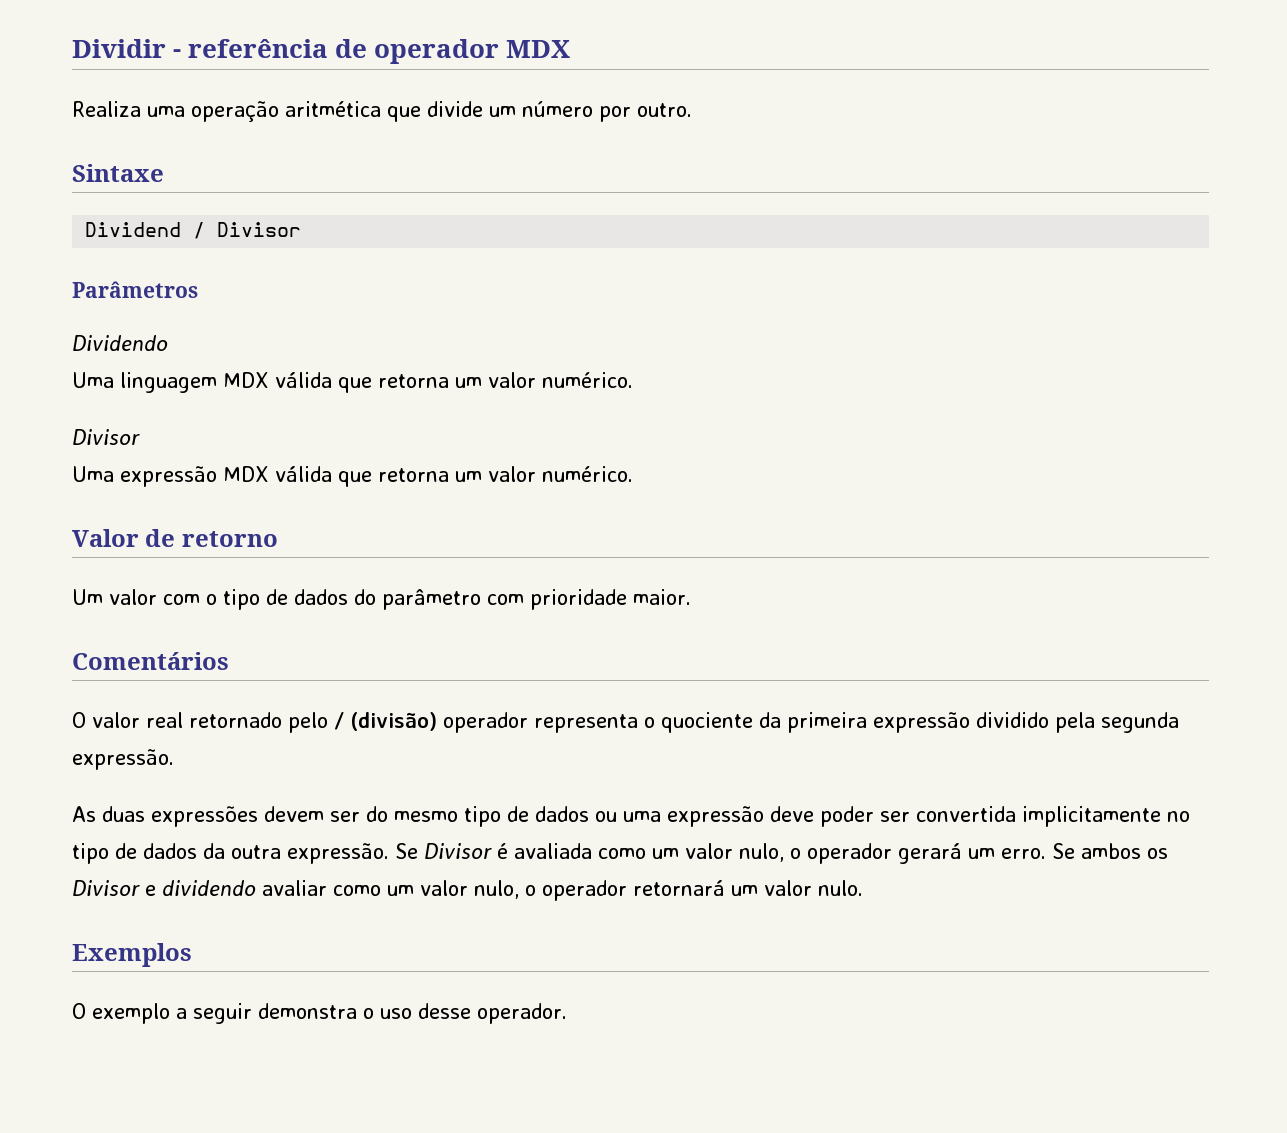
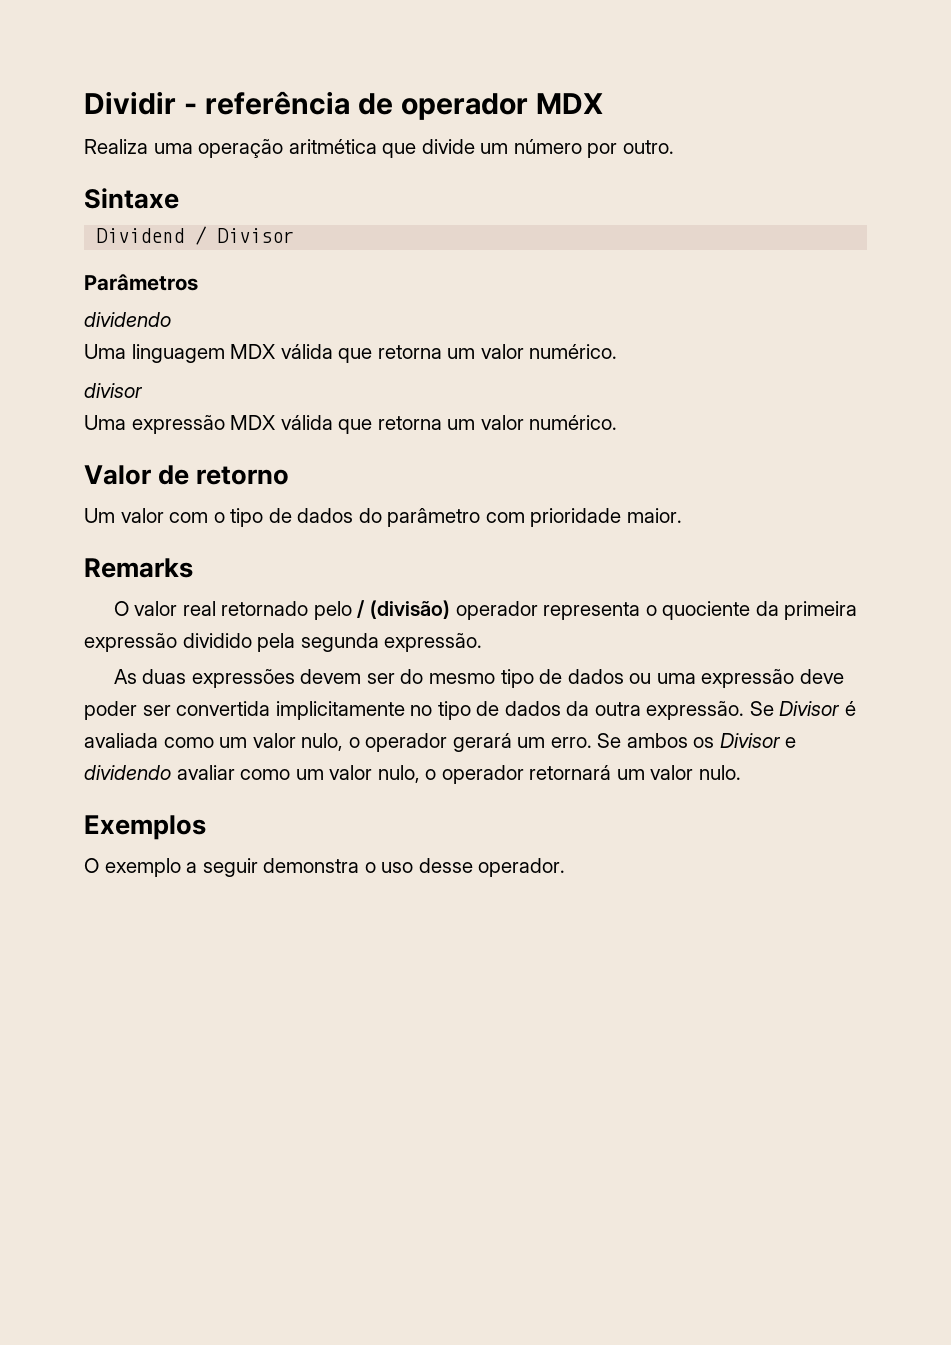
[72,335,168,351] Dividendo -> [84,312,171,327] dividendo
[72,429,140,445] Divisor -> [84,383,143,398] divisor
[72,652,229,670] Comentários -> [84,558,193,578] Remarks

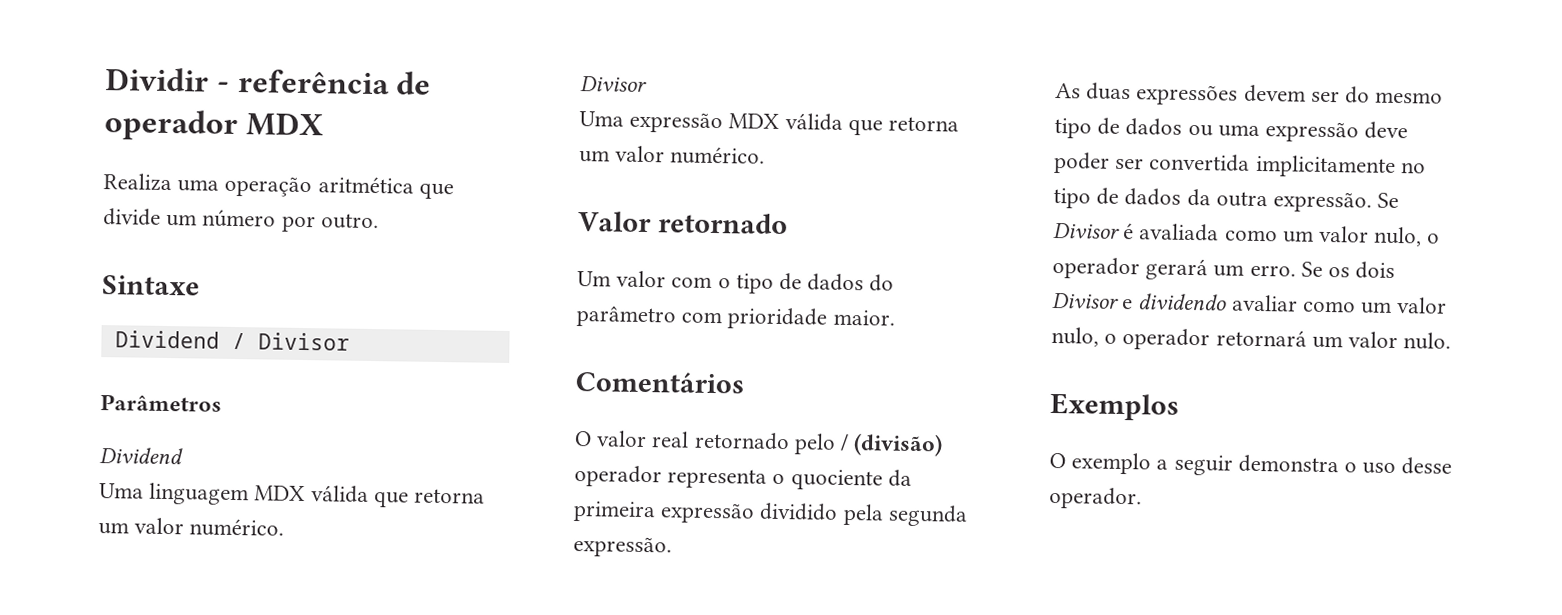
[84,312,171,327] dividendo -> [99,447,183,465] Dividend
[84,383,143,398] divisor -> [580,76,647,92] Divisor
[158,465,290,485] de retorno -> [657,212,788,235] retornado
[84,558,193,578] Remarks -> [575,371,745,394] Comentários
[626,733,715,748] ambos os -> [1328,261,1396,280] os dois

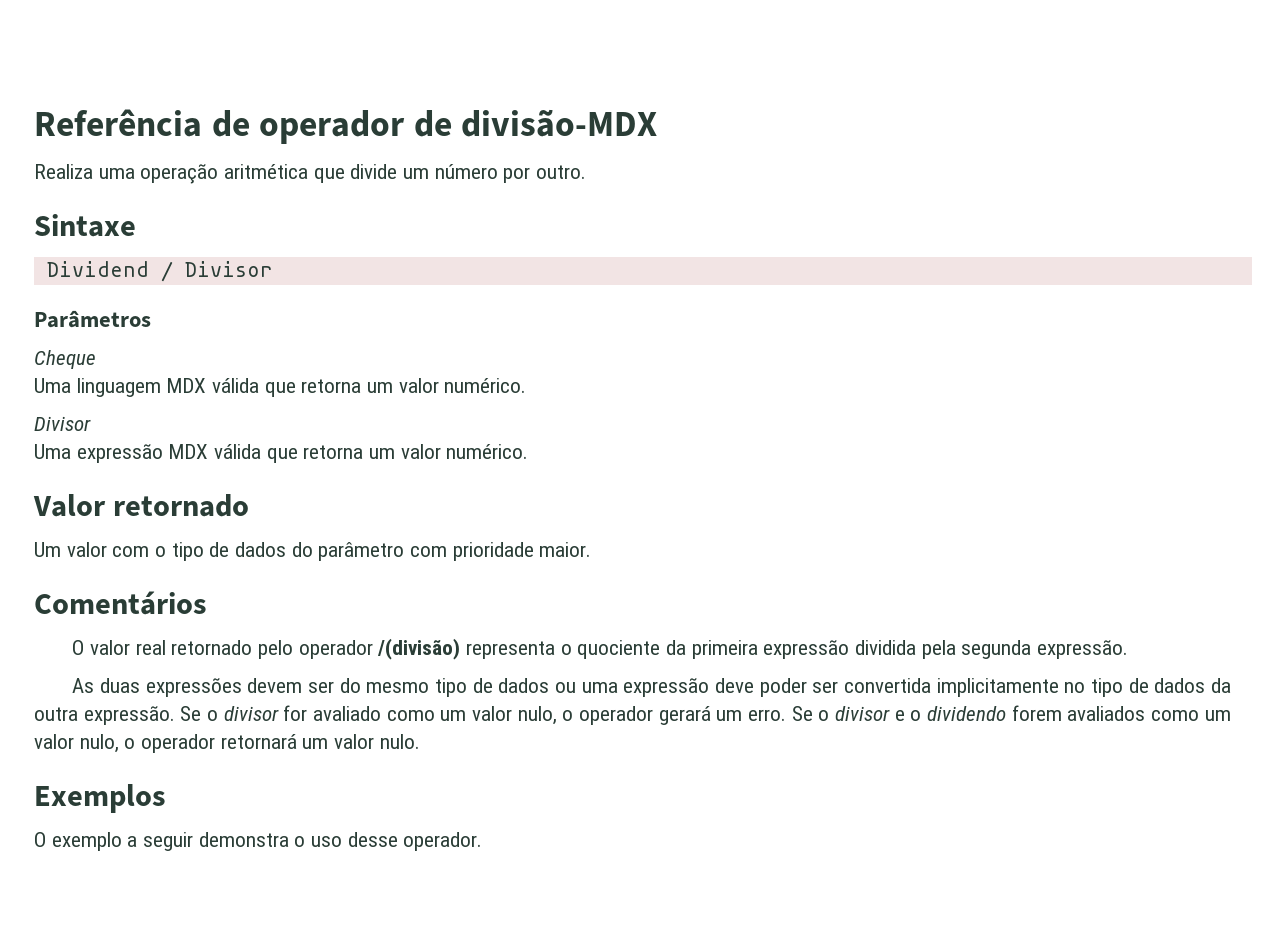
[105,67,432,95] [104,109,324,142] Dividir - referência de operador MDX -> [34,109,658,144] Referência de operador de divisão-MDX
[99,447,183,465] Dividend -> [34,350,96,369] Cheque
[840,433,944,457] [574,464,662,488] / (divisão) operador -> [298,638,461,660] operador /(divisão)
[759,502,839,521] dividido -> [855,640,917,655] dividida
[1053,222,1220,242] Divisor é avaliada -> [207,705,382,721] o divisor for avaliado
[1328,261,1396,280] [1052,292,1298,312] os dois Divisor e dividendo avaliar -> [818,705,1146,721] o divisor e o dividendo forem avaliados

